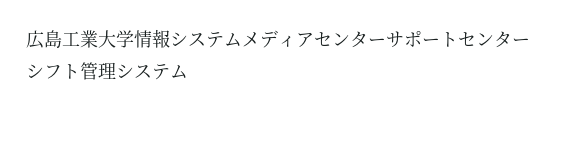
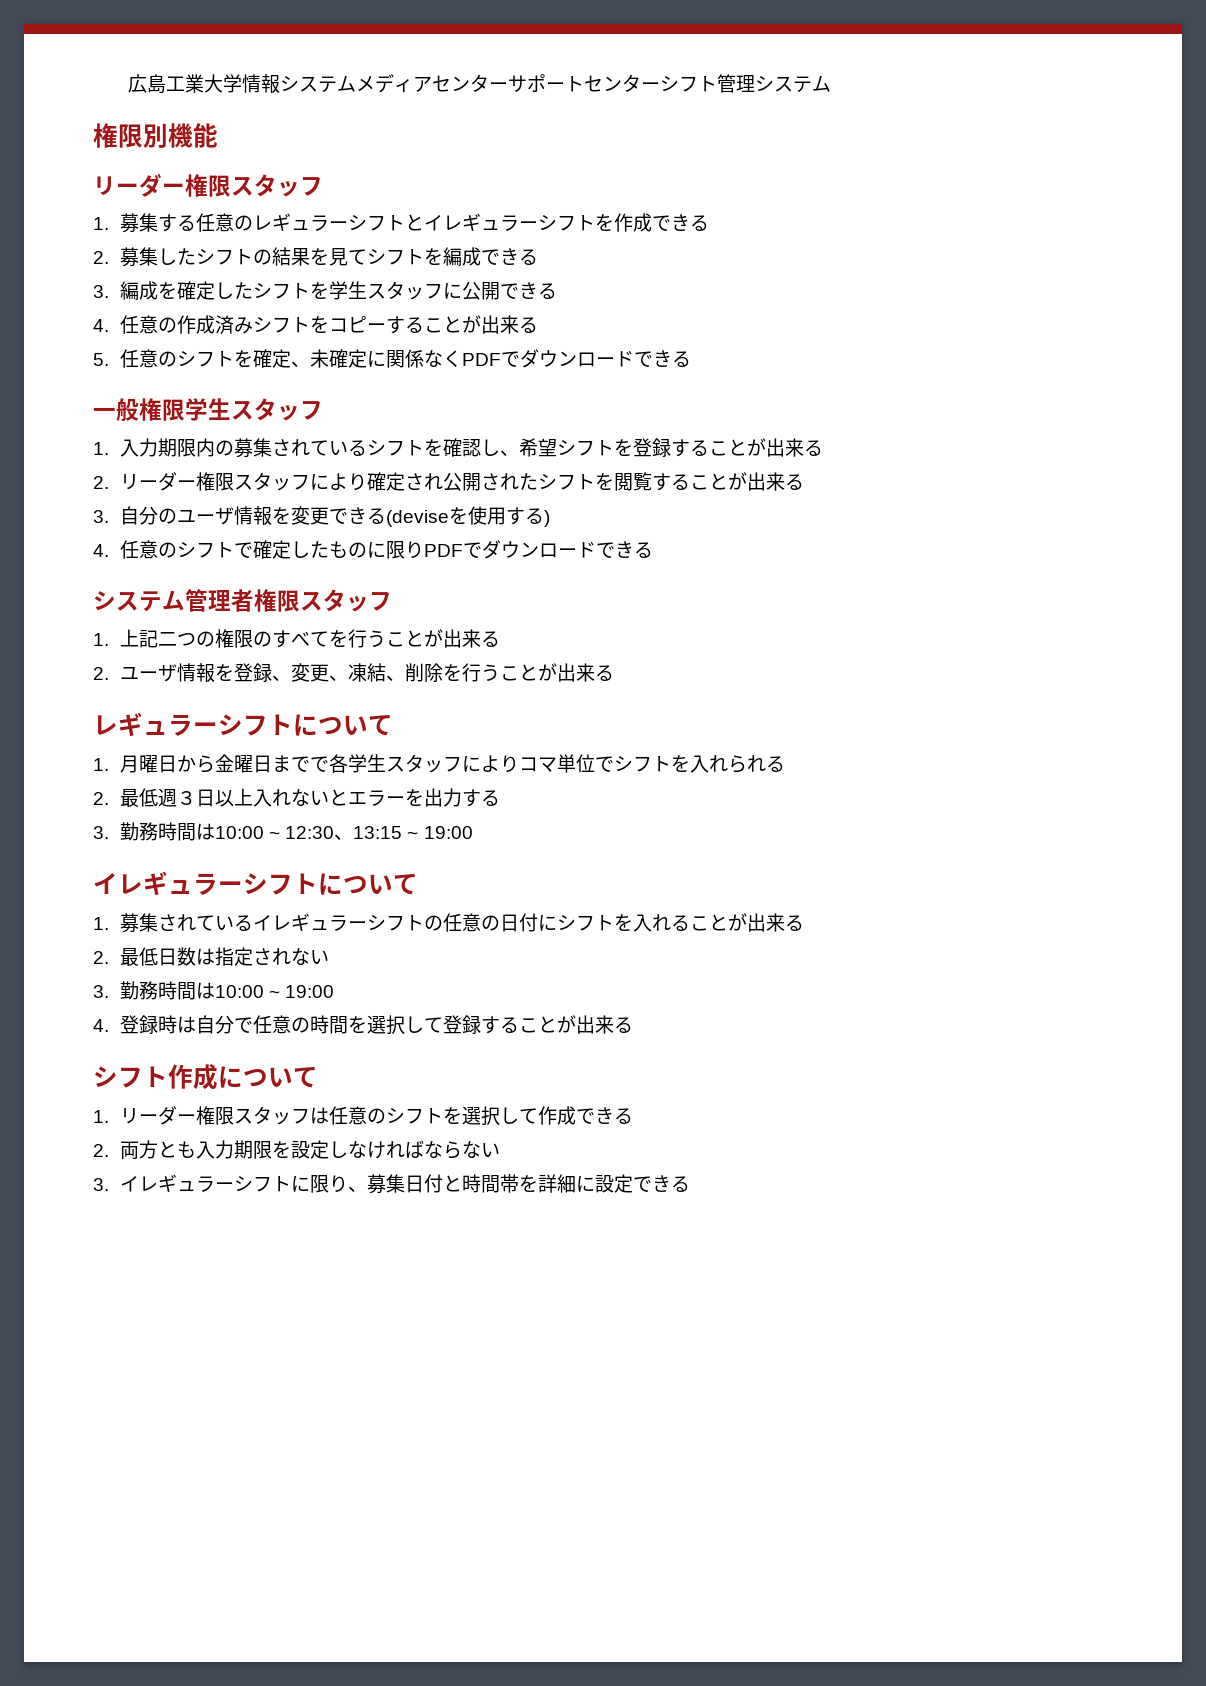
(188, 71) none -> [93,123,218,148] [93,173,323,197] [93,213,710,233] [93,247,539,267] [93,281,558,300] [93,315,539,334] [93,349,692,368] [93,398,323,421] [93,438,824,458] [93,472,805,491] [93,506,551,527] [93,540,654,559] [93,589,392,612] [93,629,501,648] [93,663,615,683] [93,712,393,736] [93,754,786,773] [93,788,501,807] [93,822,473,841] [93,871,418,895] [93,913,805,933] [93,947,330,966] [93,981,335,1000] [93,1015,634,1035] [93,1064,318,1090] [93,1106,634,1126] [93,1140,501,1160] [93,1174,691,1194] // 権限別機能 // リーダー権限スタッフ // 1.募集する任意のレギュラーシフトとイレギュラーシフトを作成できる // 2.募集したシフトの結果を見てシフトを編成できる // 3.編成を確定したシフトを学生スタッフに公開できる // 4.任意の作成済みシフトをコピーすることが出来る // 5.任意のシフトを確定、未確定に関係なくPDFでダウンロードできる // 一般権限学生スタッフ // 1.入力期限内の募集されているシフトを確認し、希望シフトを登録することが出来る // 2.リーダー権限スタッフにより確定され公開されたシフトを閲覧することが出来る // 3.自分のユーザ情報を変更できる(deviseを使用する) // 4.任意のシフトで確定したものに限りPDFでダウンロードできる // システム管理者権限スタッフ // 1.上記二つの権限のすべてを行うことが出来る // 2.ユーザ情報を登録、変更、凍結、削除を行うことが出来る // レギュラーシフトについて // 1.月曜日から金曜日までで各学生スタッフによりコマ単位でシフトを入れられる // 2.最低週３日以上入れないとエラーを出力する // 3.勤務時間は10:00 ~ 12:30、13:15 ~ 19:00 // イレギュラーシフトについて // 1.募集されているイレギュラーシフトの任意の日付にシフトを入れることが出来る // 2.最低日数は指定されない // 3.勤務時間は10:00 ~ 19:00 // 4.登録時は自分で任意の時間を選択して登録することが出来る // シフト作成について // 1.リーダー権限スタッフは任意のシフトを選択して作成できる // 2.両方とも入力期限を設定しなければならない // 3.イレギュラーシフトに限り、募集日付と時間帯を詳細に設定できる

